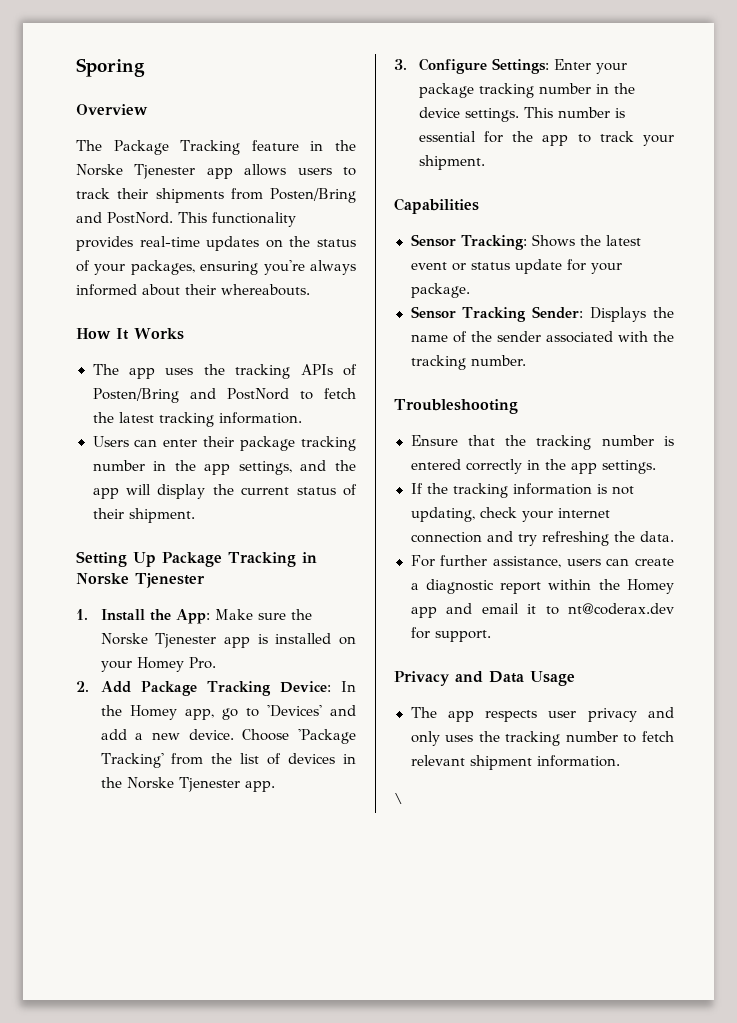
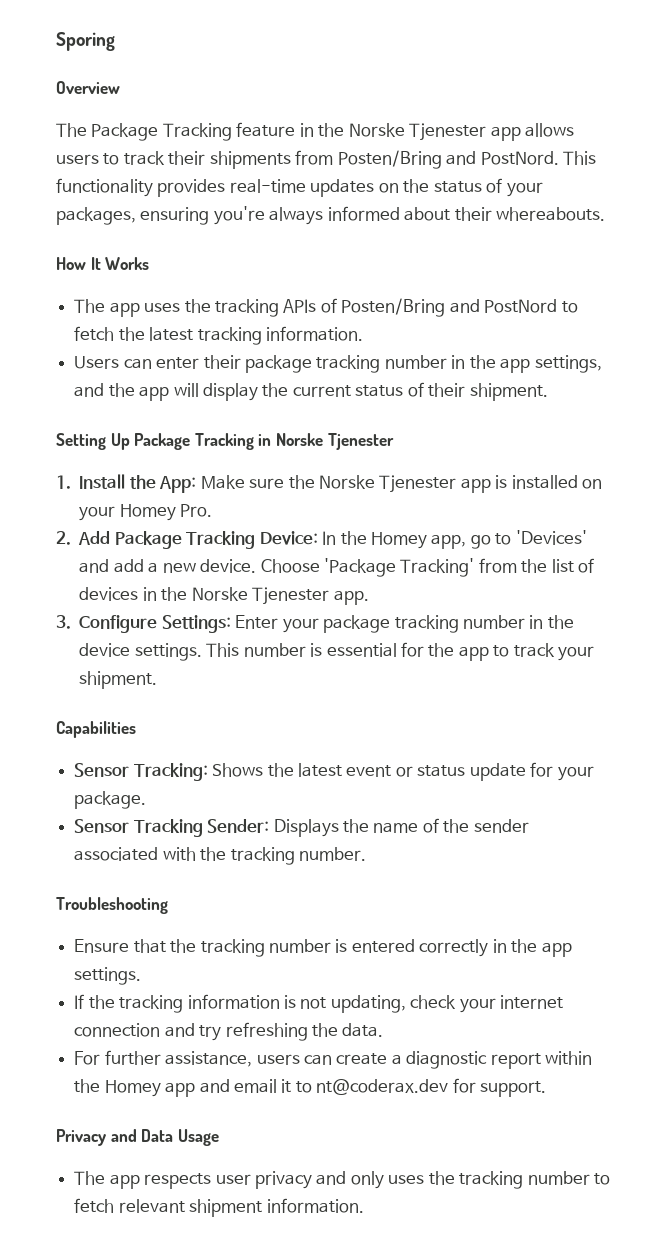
[394,793,403,804] // \ -> (364, 1205) none

